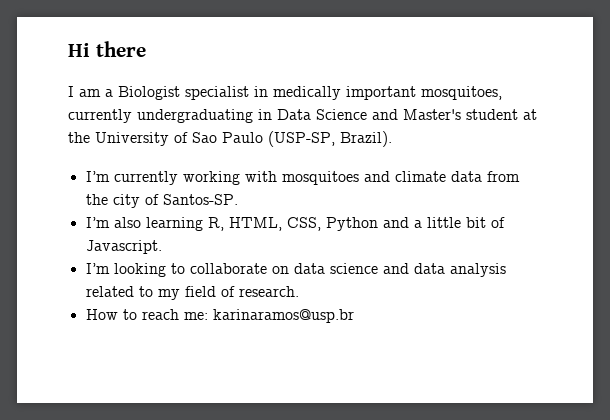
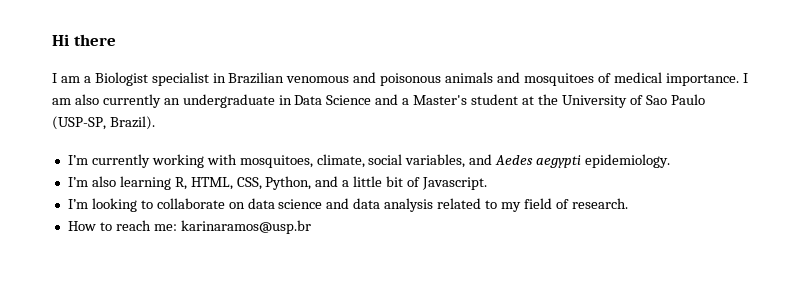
[273,86,502,100] [68,109,253,123] medically important mosquitoes, currently undergraduating -> [228,72,748,86] [52,94,275,108] Brazilian venomous and poisonous animals and mosquitoes of medical importance. I am also currently an undergraduate
(398, 114) none -> [402,98,410,105] a
[281,171,520,185] [85,194,238,208] mosquitoes and climate data from the city of Santos-SP. -> [239,154,671,168] mosquitoes, climate, social variables, and Aedes aegypti epidemiology.
[325,217,378,231] Python -> [265,176,312,190] Python,

